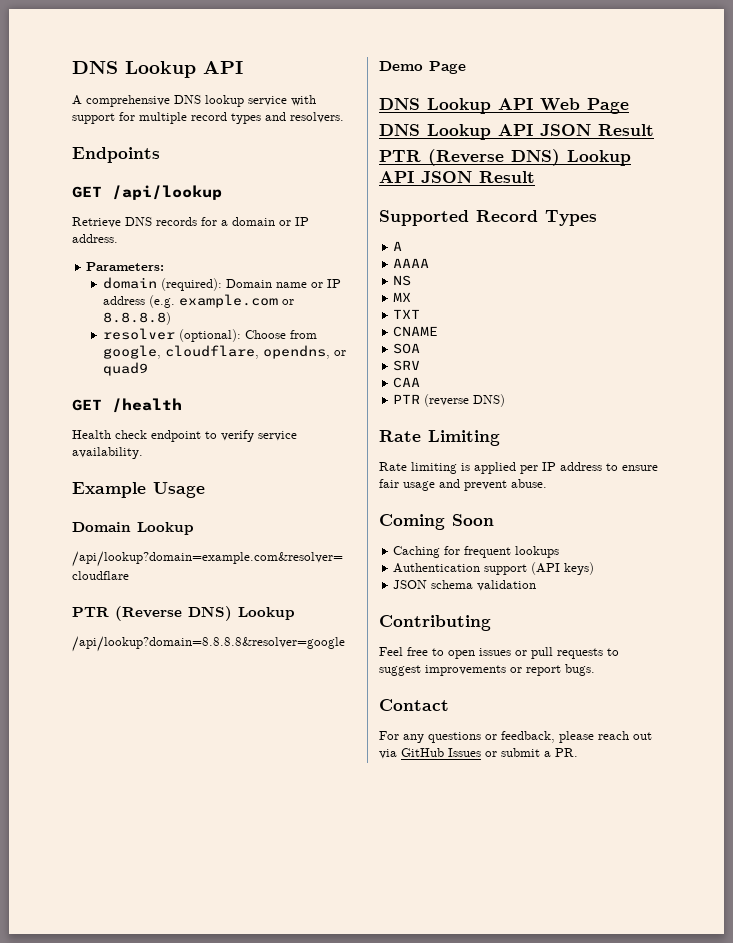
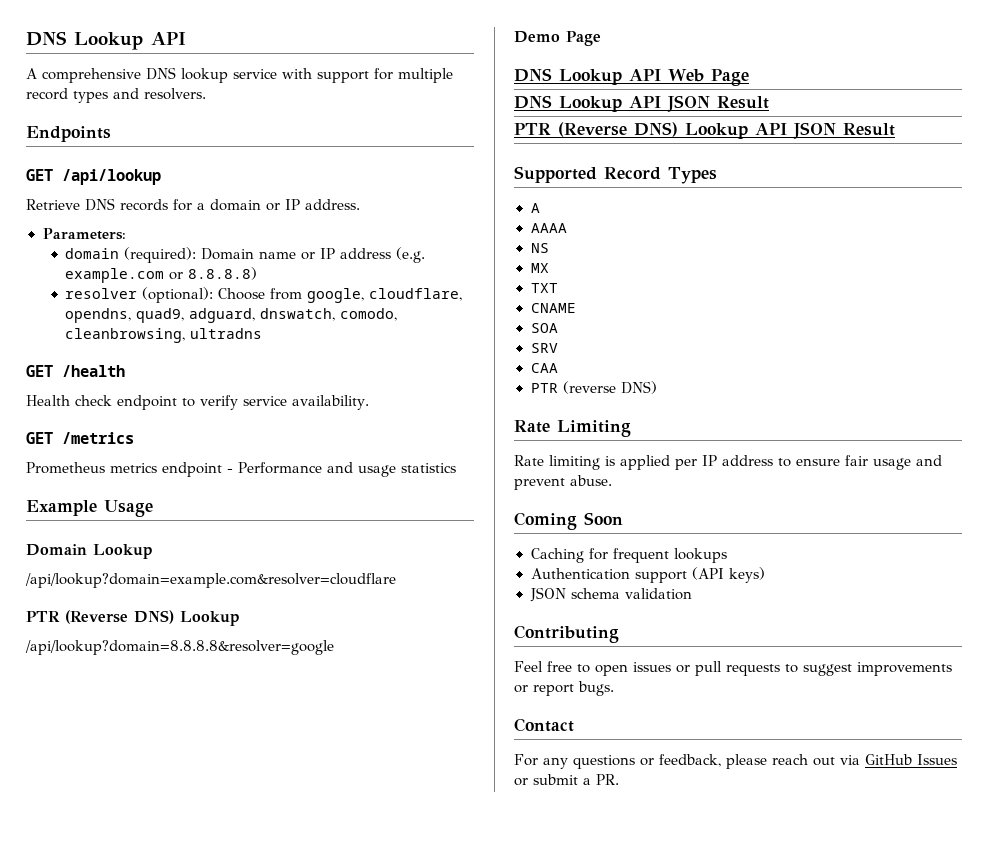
[333,350,346,356] [102,362,148,376] or quad9 -> [136,308,398,323] [65,328,263,343] quad9, adguard, dnswatch, comodo, cleanbrowsing, ultradns
(143, 453) none -> [26,432,134,444] [26,462,456,477] // GET /metrics // Prometheus metrics endpoint - Performance and usage statistics

